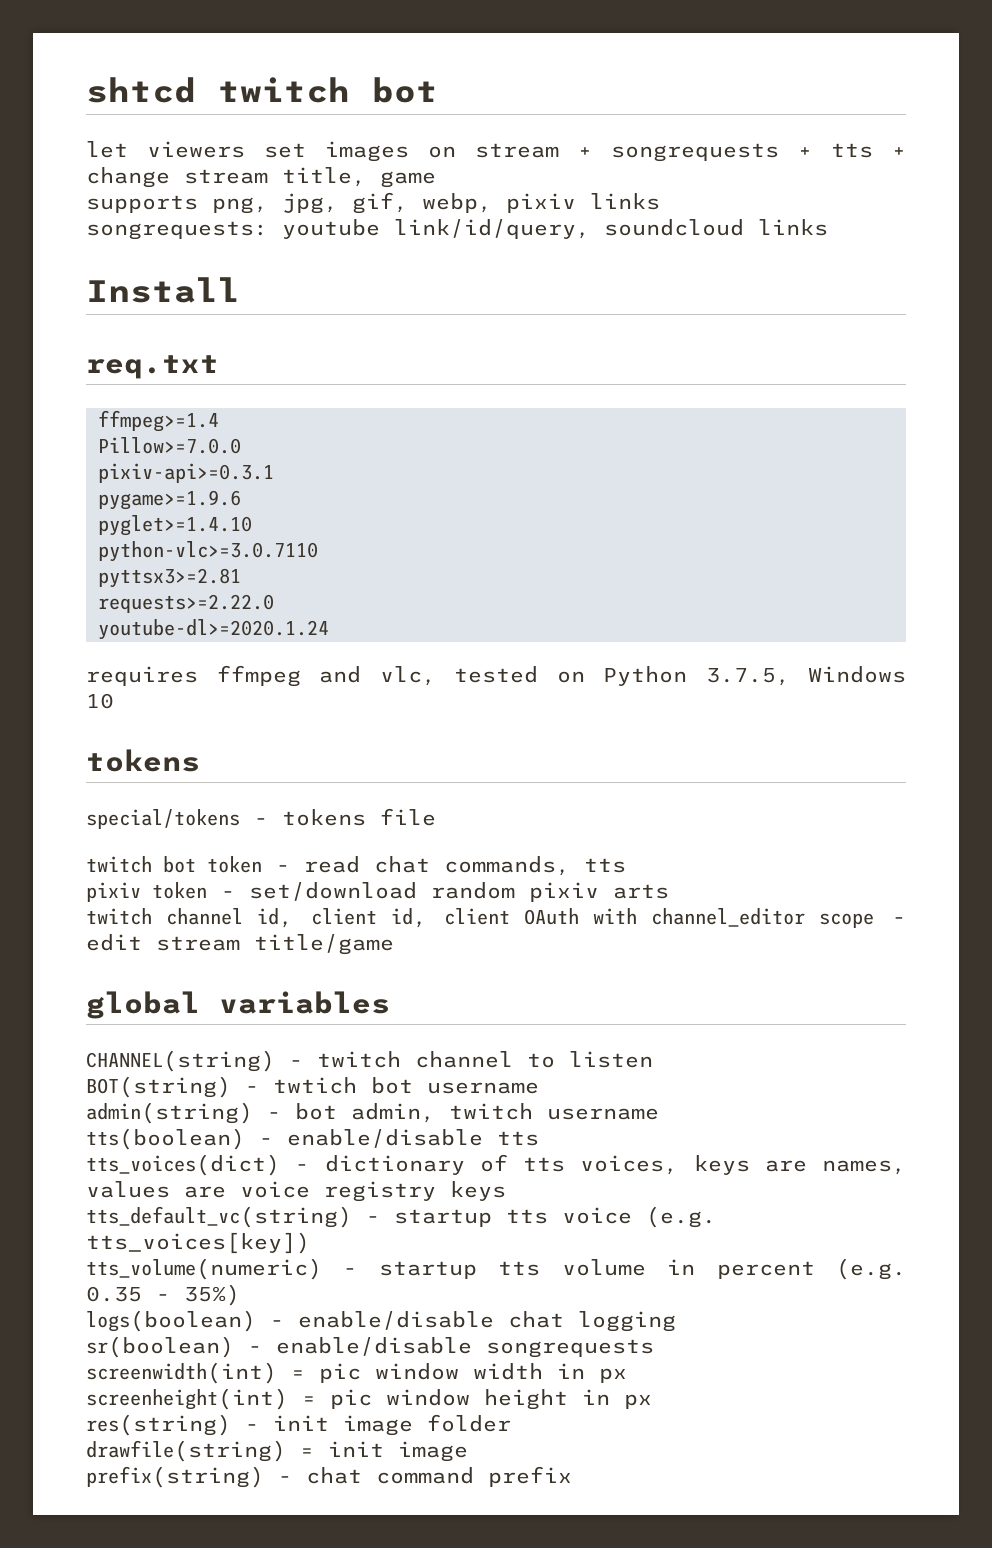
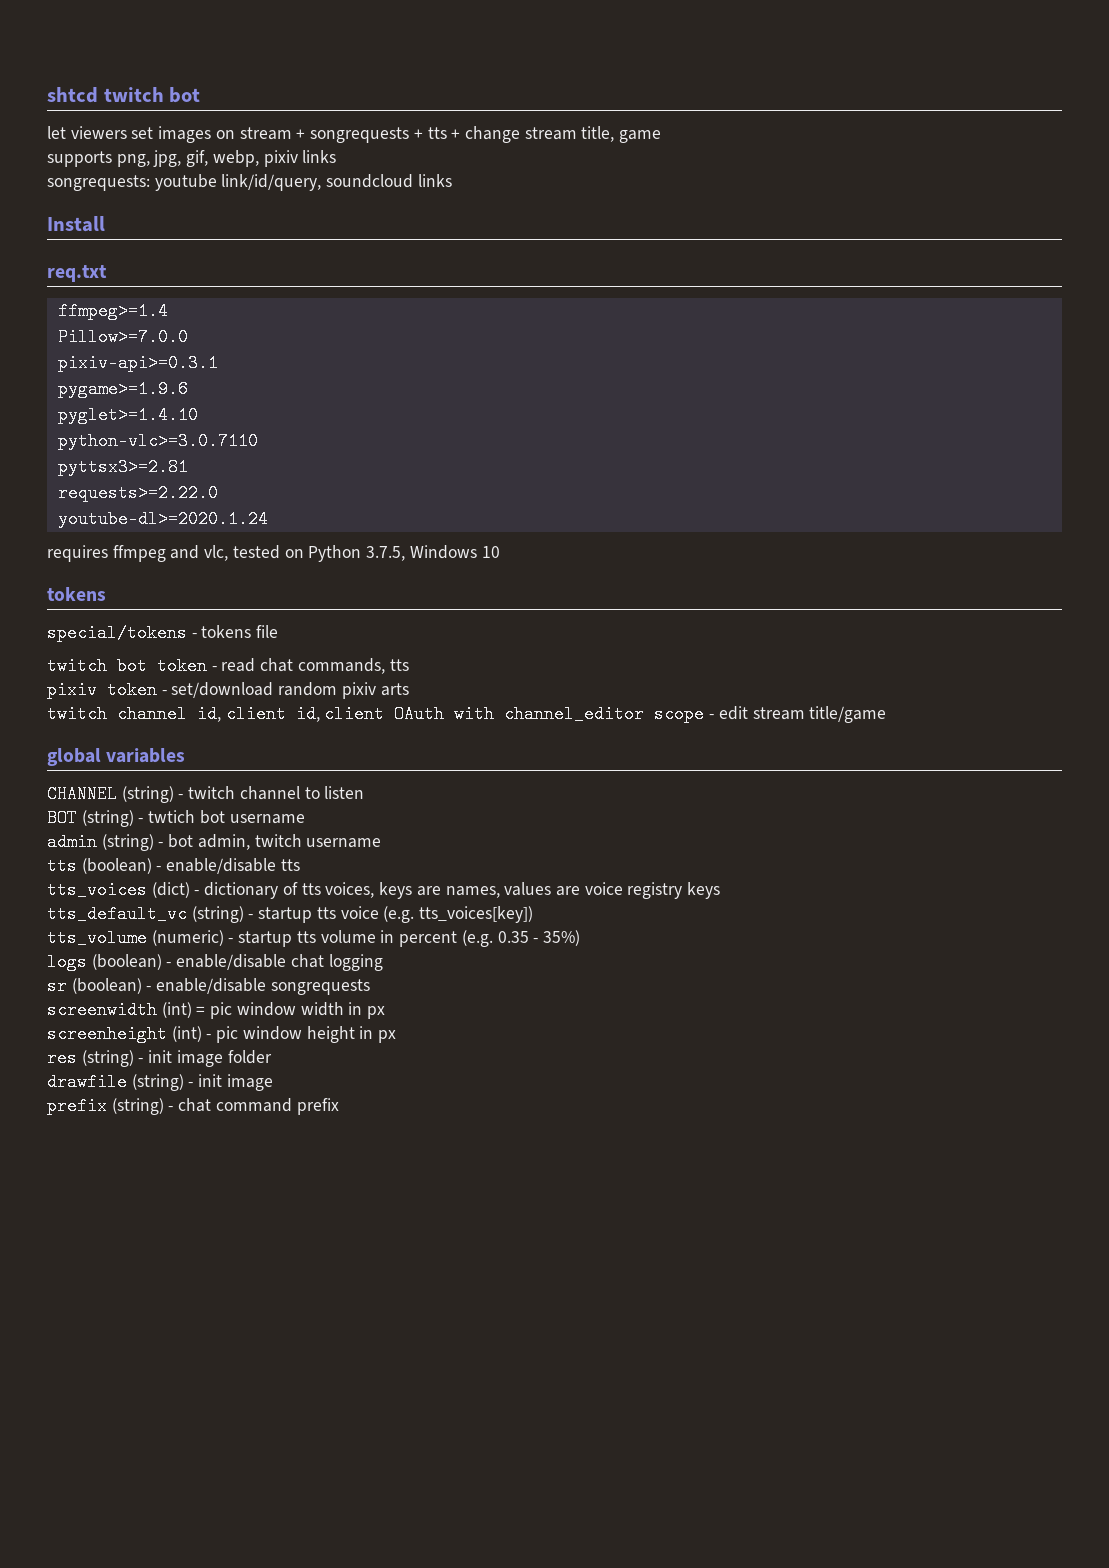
[86,1050,275,1072] CHANNEL(string) -> [47,785,174,803] CHANNEL (string)
[86,1076,231,1098] BOT(string) -> [47,809,134,827] BOT (string)
[86,1102,253,1124] admin(string) -> [47,833,154,851] admin (string)
[86,1128,245,1150] tts(boolean) -> [47,857,152,875] tts (boolean)
[86,1154,280,1176] tts_voices(dict) -> [47,881,190,899] tts_voices (dict)
[86,1206,352,1228] tts_default_vc(string) -> [47,905,244,923] tts_default_vc (string)
[86,1258,322,1280] tts_volume(numeric) -> [47,929,224,947] tts_volume (numeric)
[86,1310,256,1332] logs(boolean) -> [47,953,162,971] logs (boolean)
[86,1336,234,1358] sr(boolean) -> [47,977,142,995] sr (boolean)
[86,1362,277,1384] screenwidth(int) -> [47,1001,192,1019] screenwidth (int)
[86,1388,316,1410] screenheight(int) = -> [47,1025,212,1043] screenheight (int) -
[86,1414,231,1436] res(string) -> [47,1049,134,1067] res (string)
[86,1440,314,1462] drawfile(string) = -> [47,1073,194,1091] drawfile (string) -
[86,1466,264,1488] prefix(string) -> [47,1097,164,1115] prefix (string)

